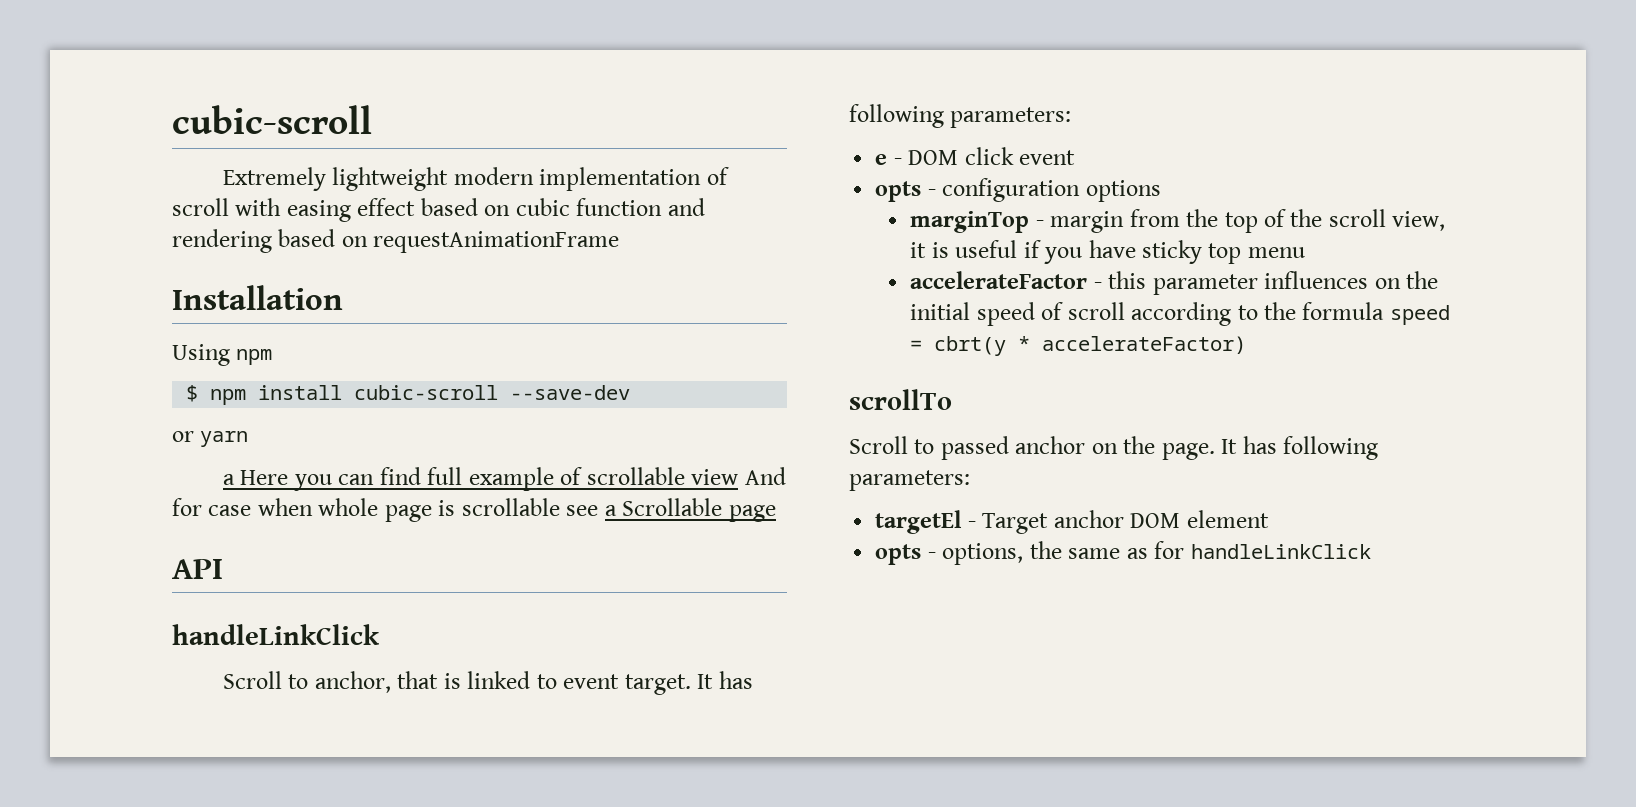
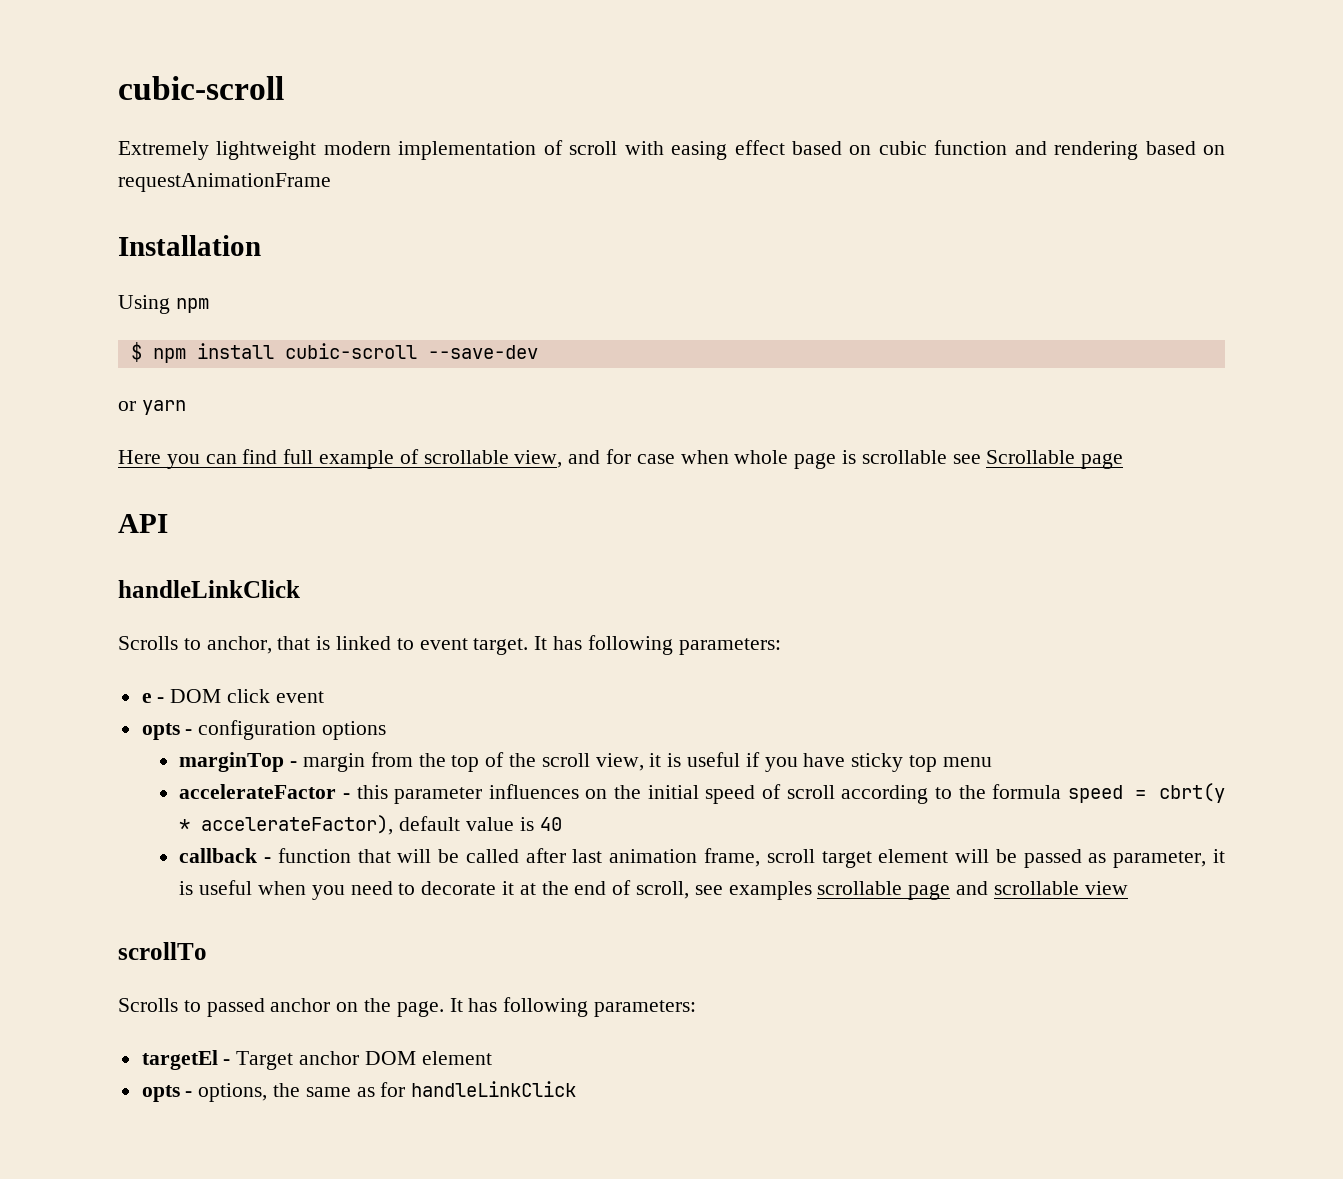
[222,474,235,485] a -> (186, 407) none
[691,467,786,485] view And -> [514,450,601,468] view, and
[604,505,617,516] a -> (981, 459) none
[222,671,282,689] Scroll -> [118,636,178,650] Scrolls
[1042,336,1247,354] accelerateFactor) -> [201,815,562,835] [179,848,1225,868] [179,880,1128,900] accelerateFactor), default value is 40 // callback - function that will be called after last animation frame, scroll target element will be passed as parameter, it is useful when you need to decorate it at the end of scroll, see examples scrollable page and scrollable view
[849,436,908,454] Scroll -> [118,998,178,1012] Scrolls

